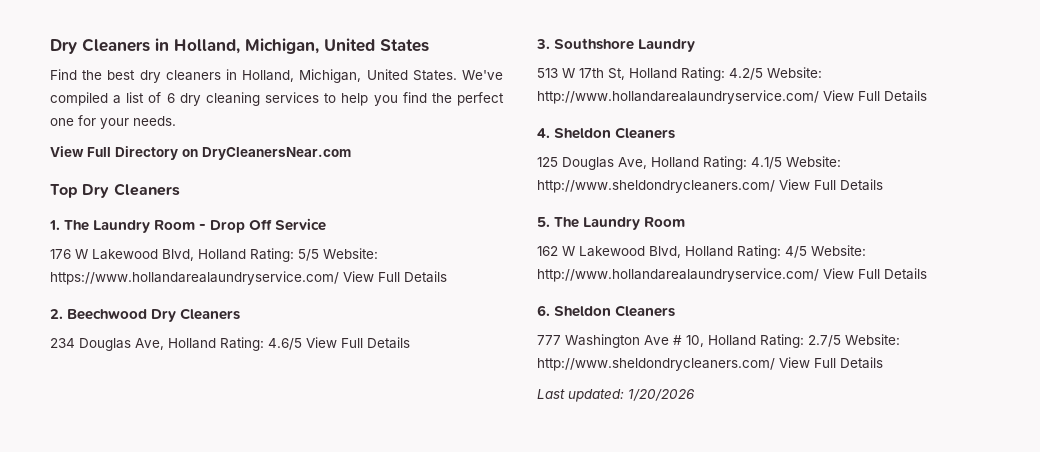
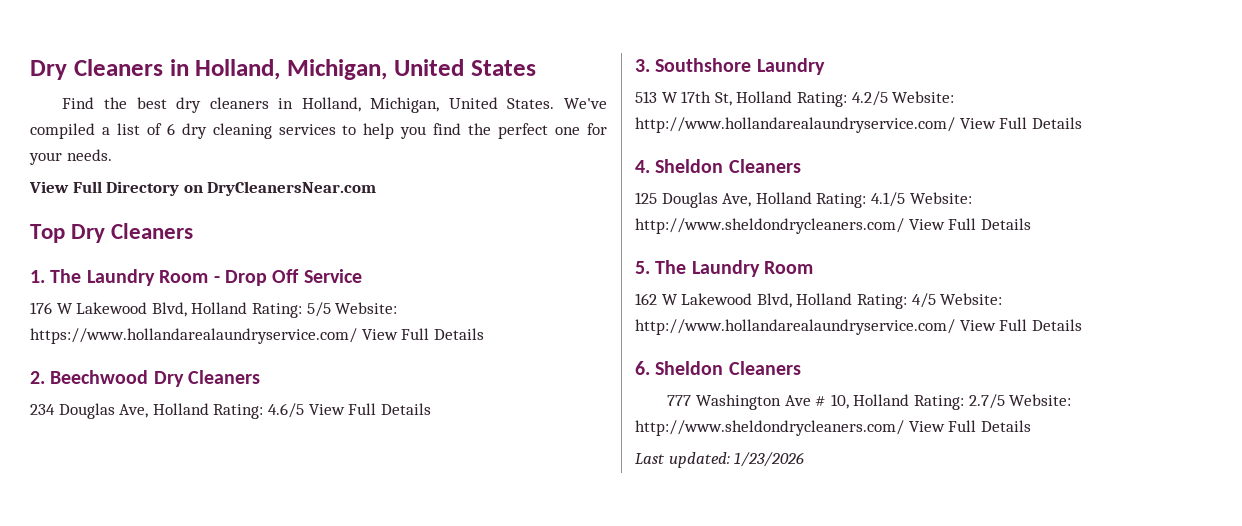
[628,389,695,401] 1/20/2026 -> [734,452,805,467] 1/23/2026

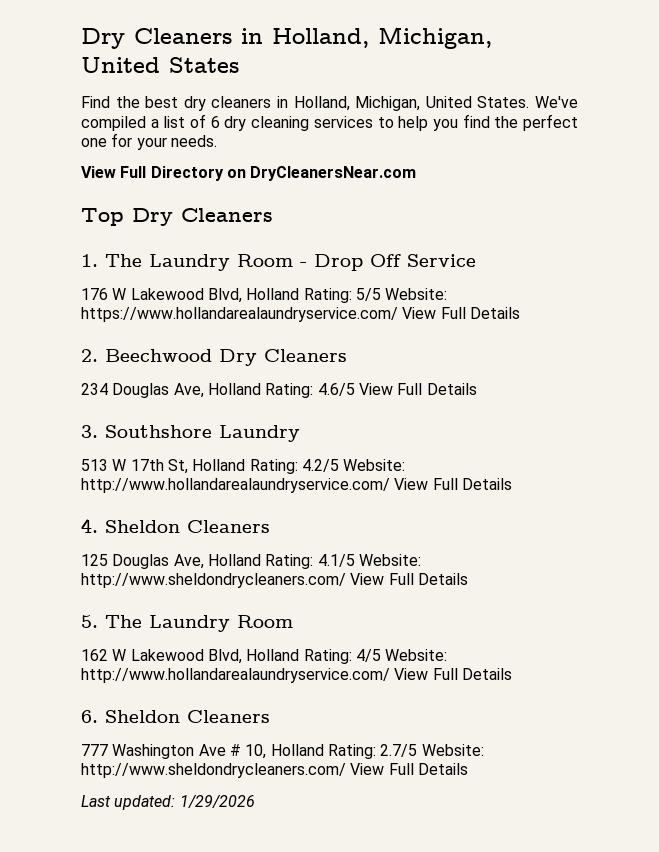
[734,452,805,467] 1/23/2026 -> [179,795,255,808] 1/29/2026

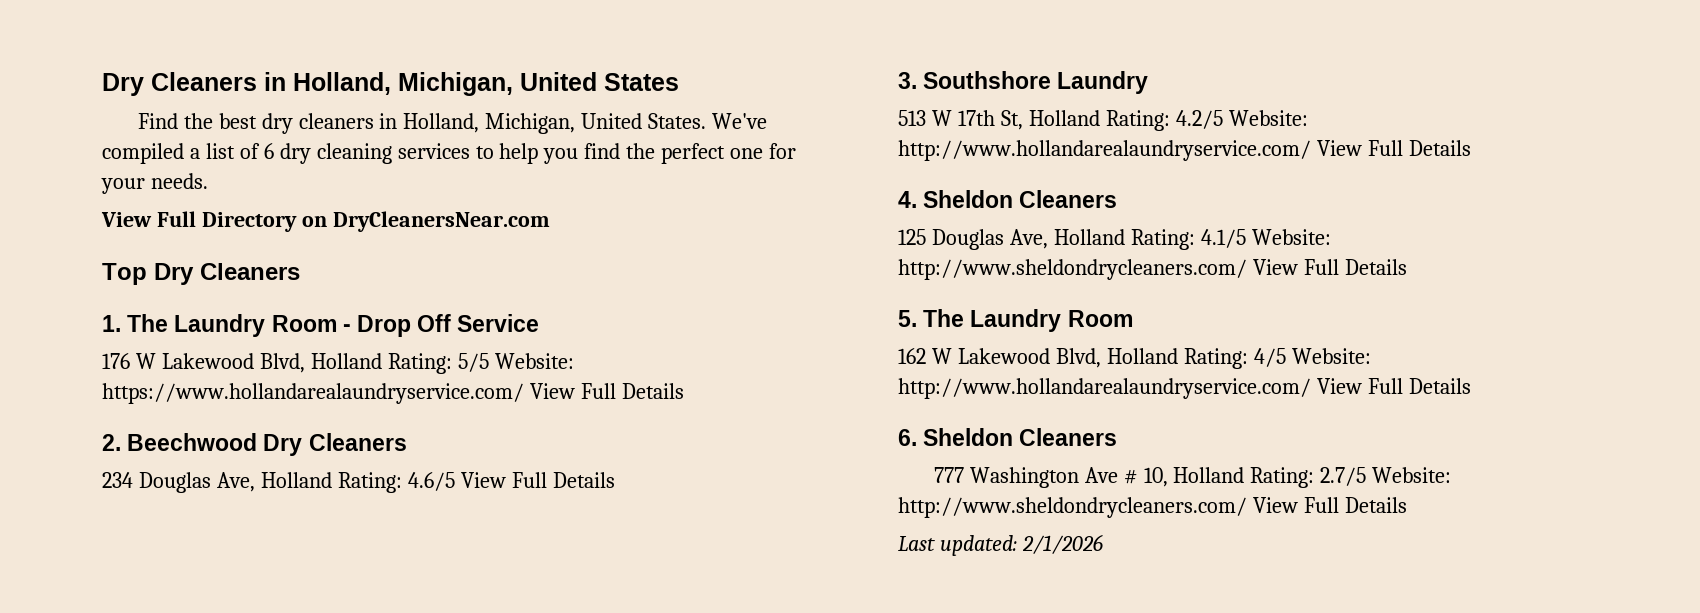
[179,795,255,808] 1/29/2026 -> [1021,534,1103,554] 2/1/2026

